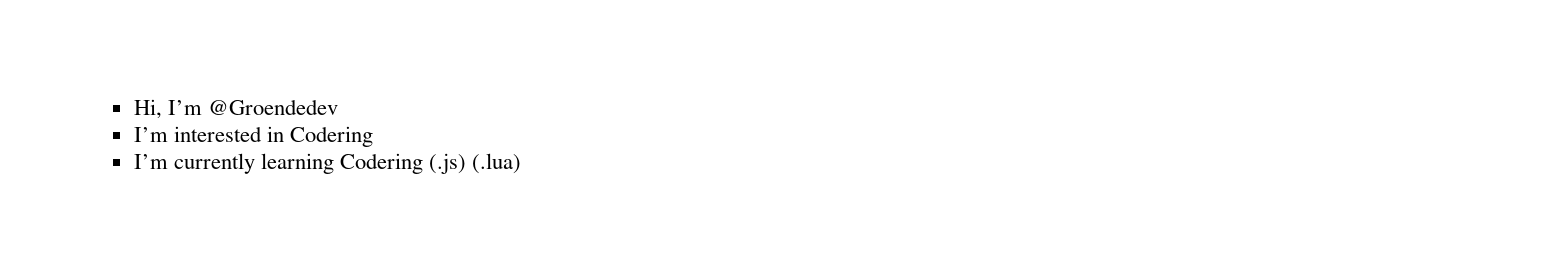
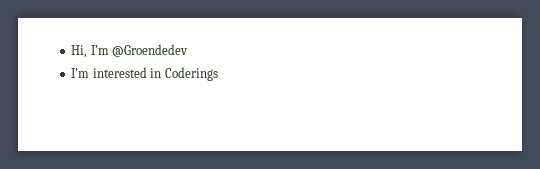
[289,126,373,147] [133,153,522,174] Codering // I’m currently learning Codering (.js) (.lua) -> [164,67,218,81] Coderings

